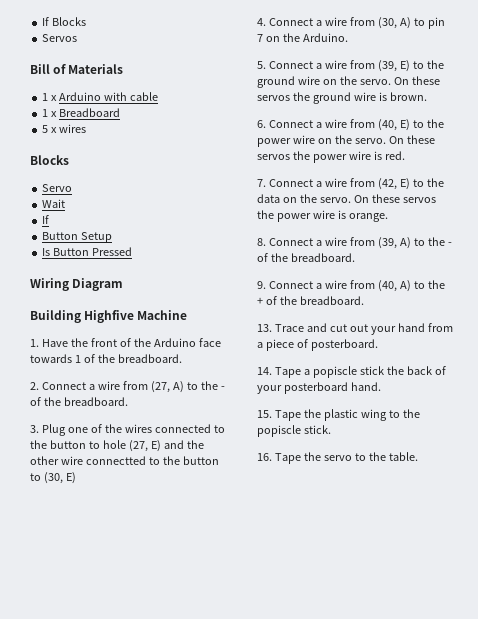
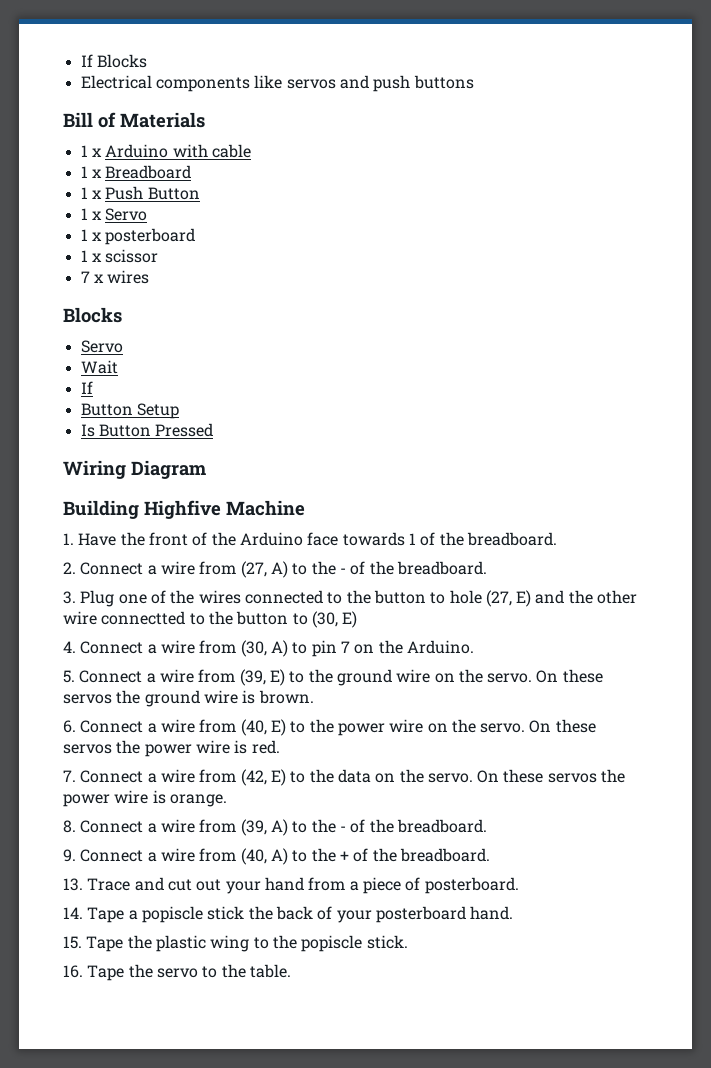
[42,34,78,42] Servos -> [80,75,474,92] Electrical components like servos and push buttons
[42,125,49,133] 5 -> [80,186,200,200] [80,208,148,221] [80,228,196,245] [80,249,159,263] [80,271,90,283] 1 x Push Button // 1 x Servo // 1 x posterboard // 1 x scissor // 7

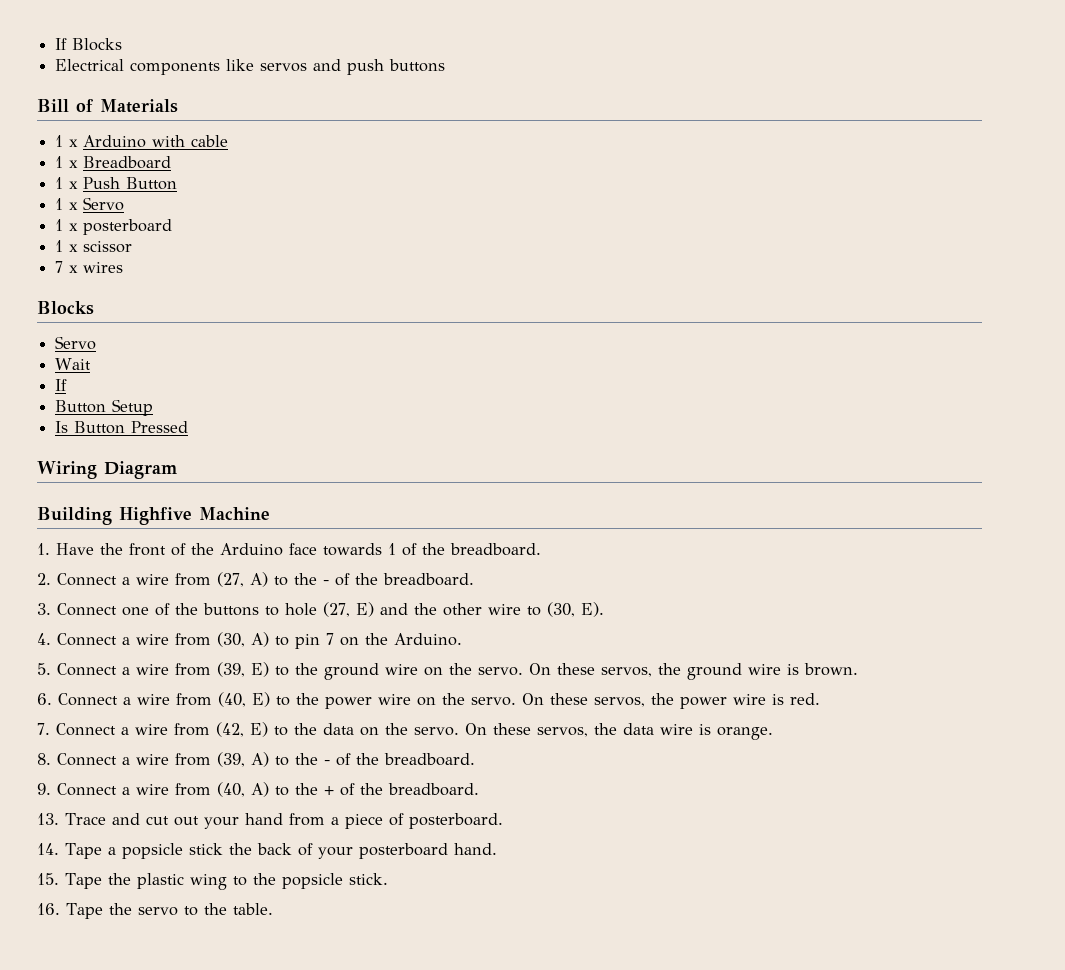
[80,590,115,607] Plug -> [57,603,117,616] Connect
[198,590,426,604] wires connected to the button -> [203,603,259,616] buttons
[101,611,289,625] connectted to the button -> (521, 609) none
[342,611,358,628] E) -> [581,602,604,617] E).
[63,694,112,704] servos -> [601,667,652,677] servos,
[63,744,112,754] servos -> [594,697,645,707] servos,
[547,769,626,783] [63,794,110,807] servos the power -> [537,723,654,737] servos, the data
[141,906,203,923] popiscle -> [121,843,183,859] popsicle
[301,935,363,952] popiscle -> [281,873,343,889] popsicle

